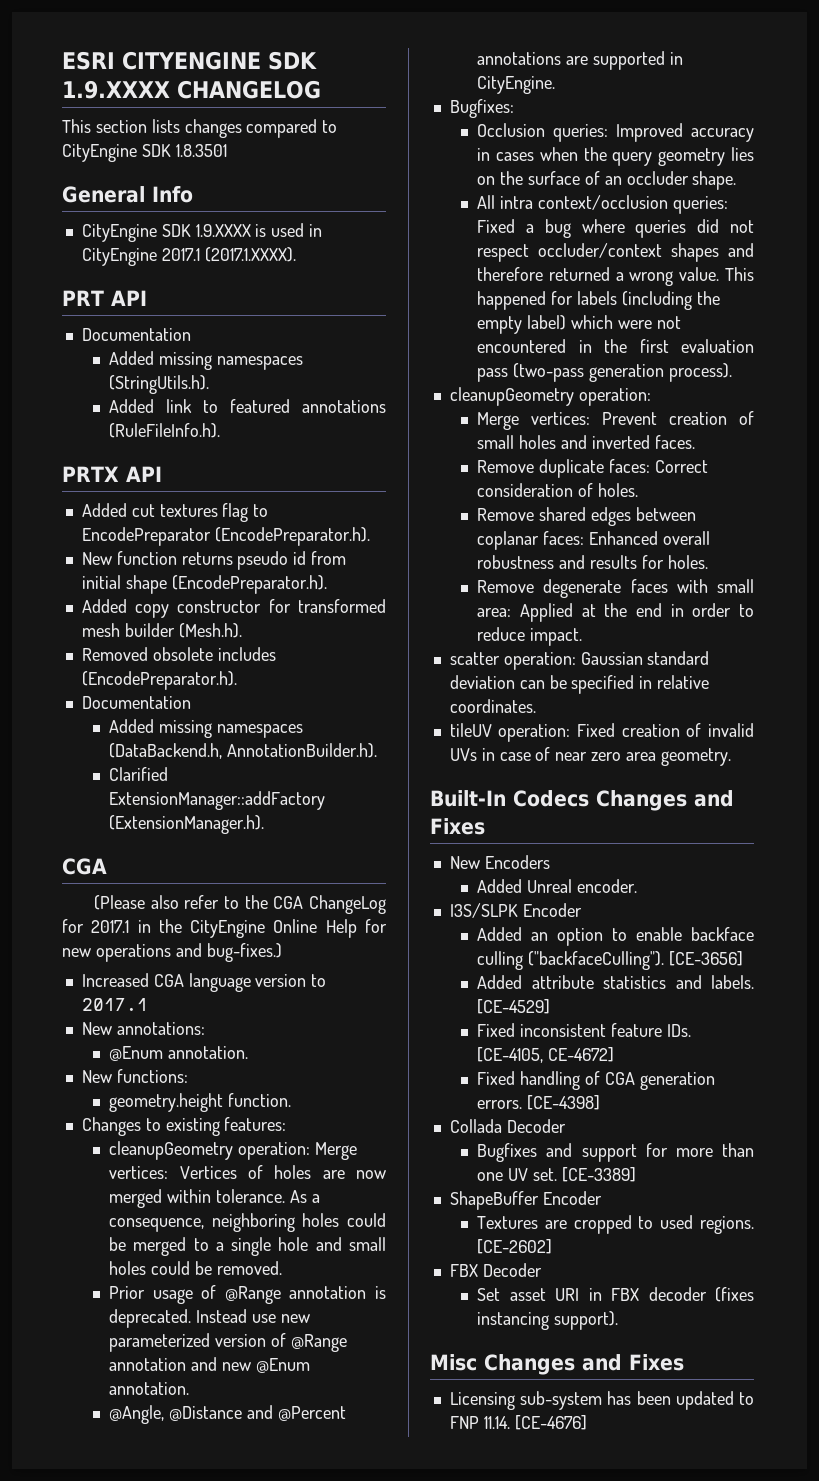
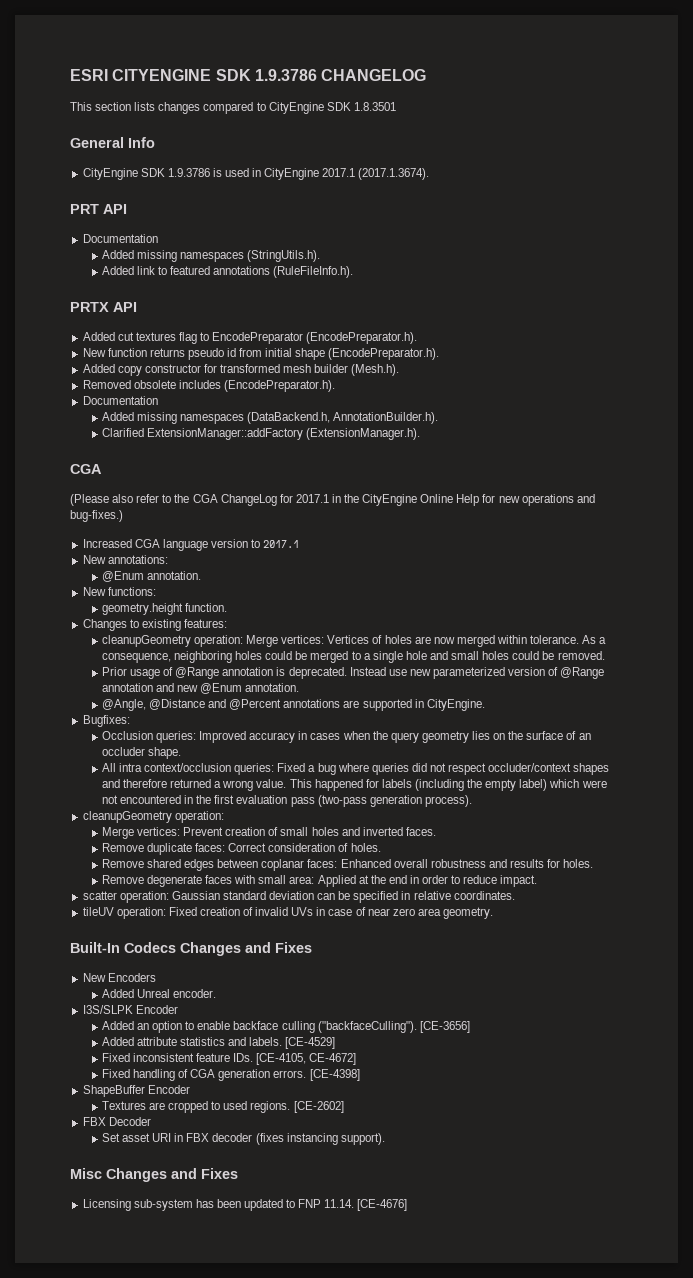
[62,80,170,99] 1.9.XXXX -> [254,69,317,81] 1.9.3786
[195,224,251,237] 1.9.XXXX -> [167,168,210,177] 1.9.3786
[204,247,297,262] (2017.1.XXXX). -> [358,168,430,180] (2017.1.3674).
[449,1119,566,1133] [477,1143,754,1162] [477,1167,636,1182] // Collada Decoder // Bugfixes and support for more than one UV set. [CE-3389] -> (360, 1075) none

